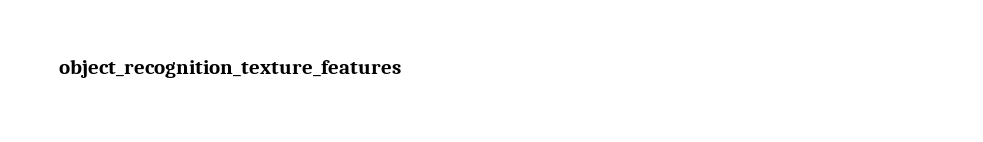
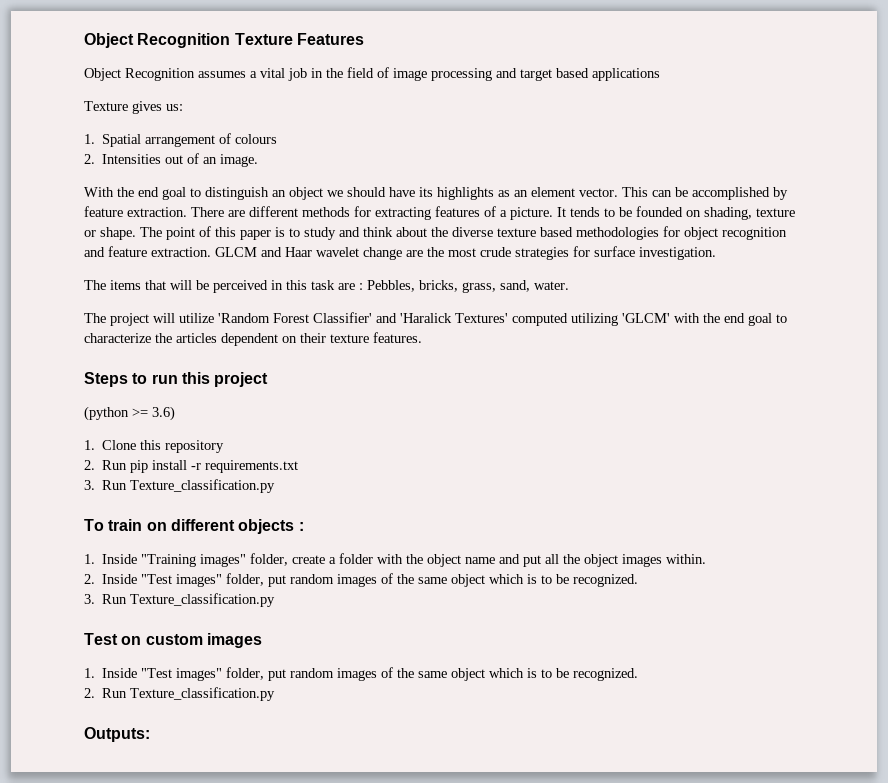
[59,59,401,78] object_recognition_texture_features -> [84,33,364,48] [84,67,660,81] [84,101,183,114] [84,133,278,147] [84,153,259,167] [84,187,788,200] [84,206,795,220] [84,226,787,240] [84,246,716,260] [84,280,569,293] [84,312,787,326] [84,332,422,346] [84,372,269,387] [84,406,175,421] [84,440,225,453] [84,460,299,473] [84,479,276,493] [84,519,304,534] [84,553,707,567] [84,573,639,587] [84,593,276,607] [84,633,262,648] [84,667,639,681] [84,687,276,701] [84,727,150,742] Object Recognition Texture Features // Object Recognition assumes a vital job in the field of image processing and target based applications // Texture gives us: // 1. Spatial arrangement of colours // 2. Intensities out of an image. // With the end goal to distinguish an object we should have its highlights as an element vector. This can be accomplished by feature extraction. There are different methods for extracting features of a picture. It tends to be founded on shading, texture or shape. The point of this paper is to study and think about the diverse texture based methodologies for object recognition and feature extraction. GLCM and Haar wavelet change are the most crude strategies for surface investigation. // The items that will be perceived in this task are : Pebbles, bricks, grass, sand, water. // The project will utilize 'Random Forest Classifier' and 'Haralick Textures' computed utilizing 'GLCM' with the end goal to characterize the articles dependent on their texture features. // Steps to run this project // (python >= 3.6) // 1. Clone this repository // 2. Run pip install -r requirements.txt // 3. Run Texture_classification.py // To train on different objects : // 1. Inside "Training images" folder, create a folder with the object name and put all the object images within. // 2. Inside "Test images" folder, put random images of the same object which is to be recognized. // 3. Run Texture_classification.py // Test on custom images // 1. Inside "Test images" folder, put random images of the same object which is to be recognized. // 2. Run Texture_classification.py // Outputs:

